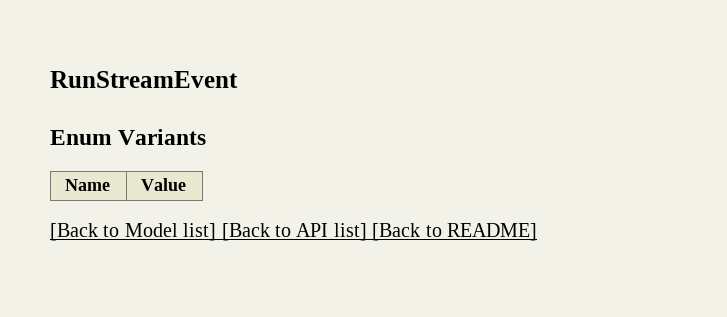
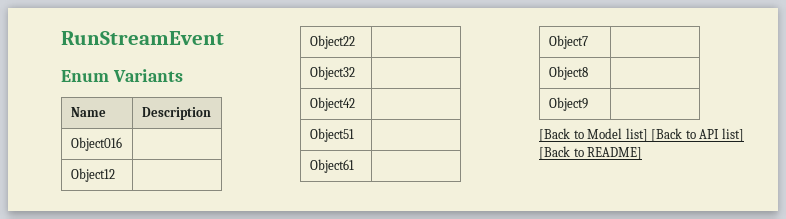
[141,178,187,191] Value -> [141,107,211,120] [70,137,122,151] [70,168,115,182] [309,35,355,49] [309,66,355,80] [309,97,355,111] [309,128,354,142] [309,159,354,173] [548,35,588,49] [548,66,588,80] [548,97,588,111] Description // Object016 | // Object12 | // Object22 | // Object32 | // Object42 | // Object51 | // Object61 | // Object7 | // Object8 | // Object9 |

